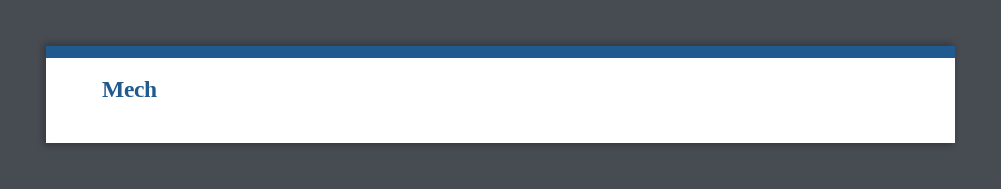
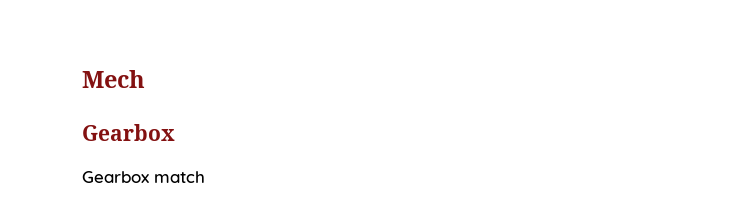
(157, 89) none -> [82,124,175,141] [82,171,205,183] // Gearbox // Gearbox match

